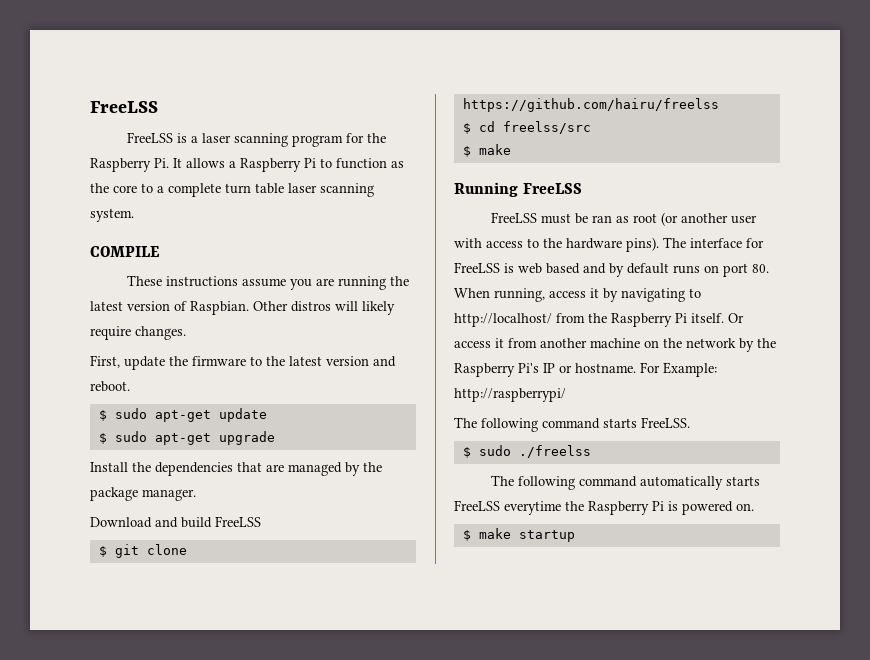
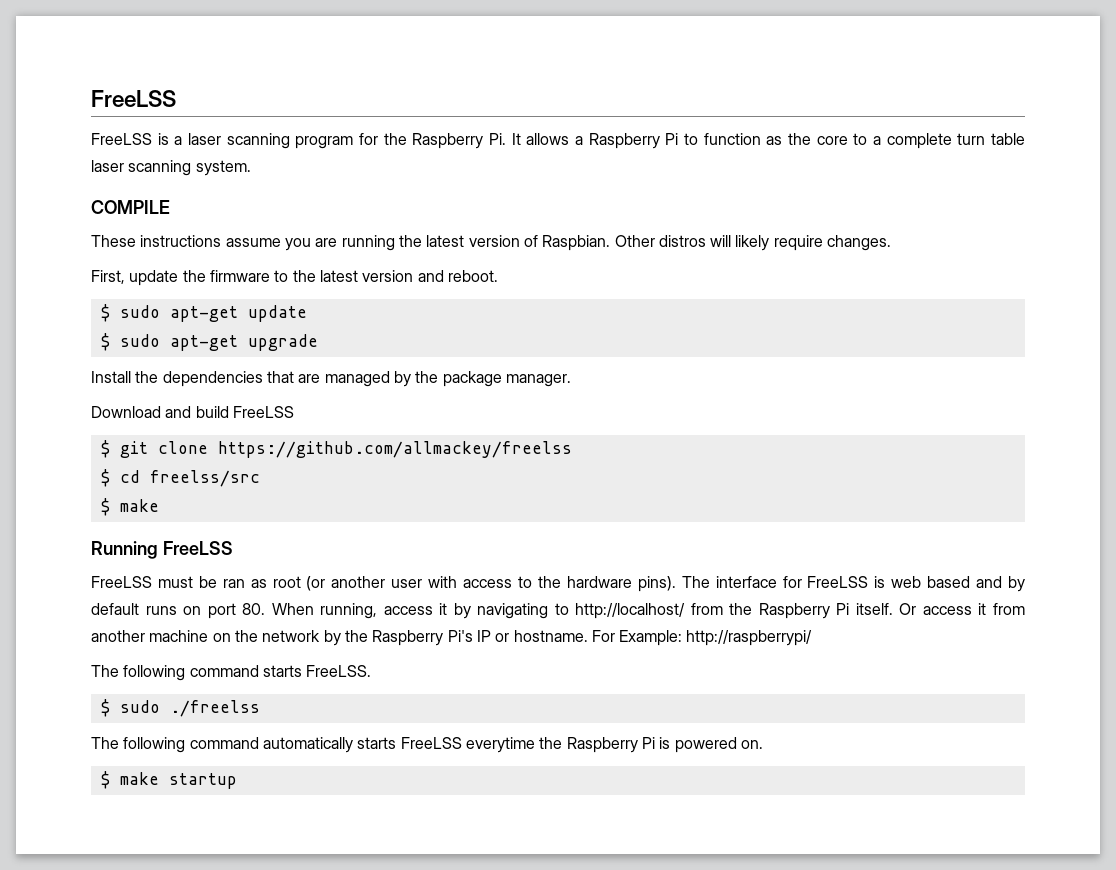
[462,98,719,112] https://github.com/hairu/freelss -> [217,441,572,458] https://github.com/allmackey/freelss

